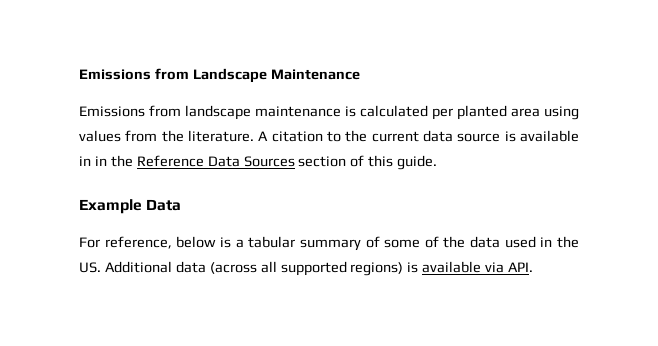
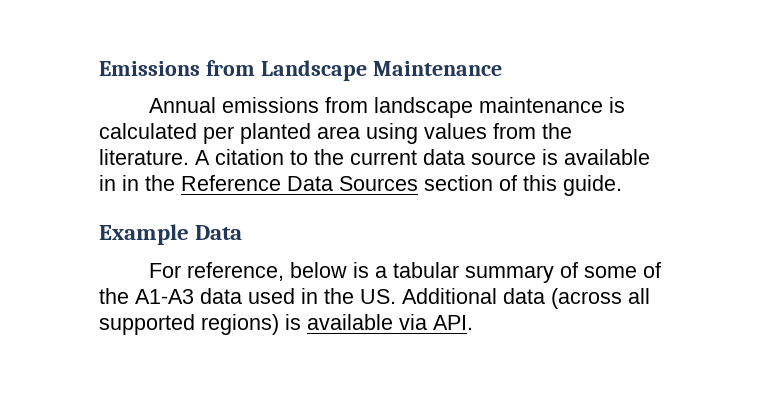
[79,106,145,117] Emissions -> [148,97,319,113] Annual emissions
(466, 242) none -> [135,289,194,304] A1-A3

